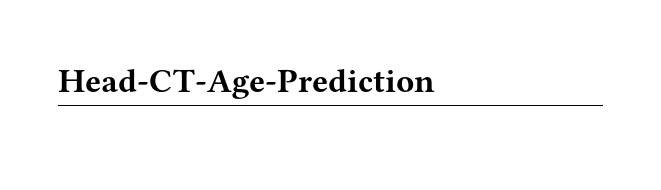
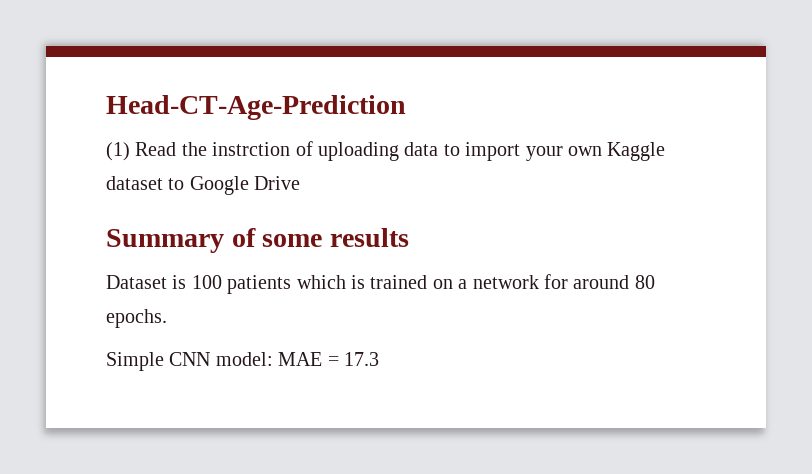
(435, 84) none -> [106,141,666,161] [106,176,301,195] [106,228,409,253] [106,274,655,294] [106,309,167,328] [106,352,379,371] // (1) Read the instrction of uploading data to import your own Kaggle dataset to Google Drive // Summary of some results // Dataset is 100 patients which is trained on a network for around 80 epochs. // Simple CNN model: MAE = 17.3

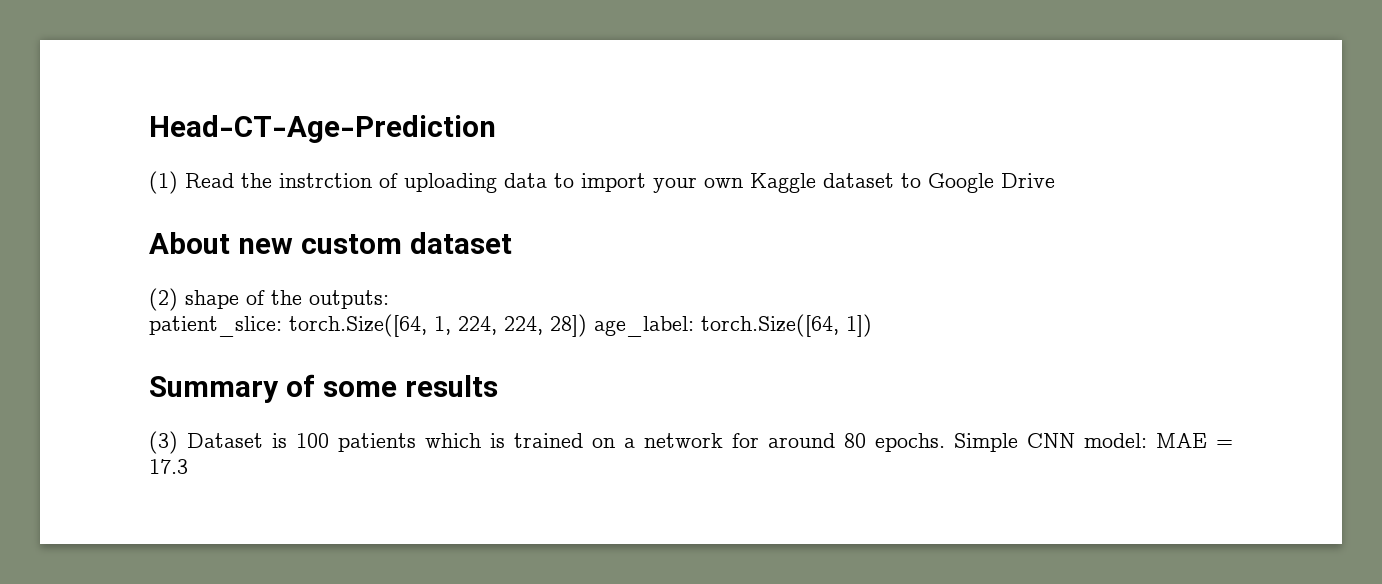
(301, 183) none -> [149,232,512,254] [149,288,389,311] [149,314,872,337] // About new custom dataset // (2) shape of the outputs: // patient_slice: torch.Size([64, 1, 224, 224, 28]) age_label: torch.Size([64, 1])
(409, 237) none -> [149,431,178,454] (3)
(167, 318) // -> (945, 442) none

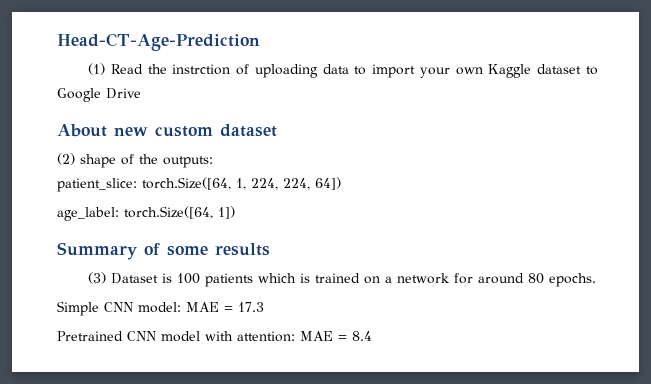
[550,314,587,337] 28]) -> [315,177,341,190] 64]) //
(945, 442) none -> (597, 280) //
(188, 466) none -> [57,331,372,342] // Pretrained CNN model with attention: MAE = 8.4

